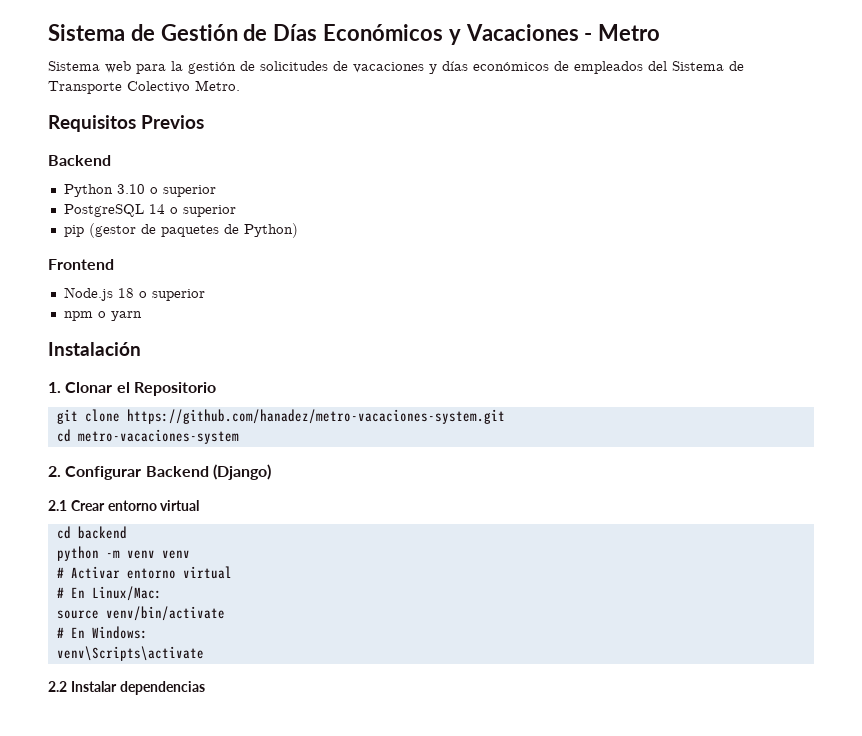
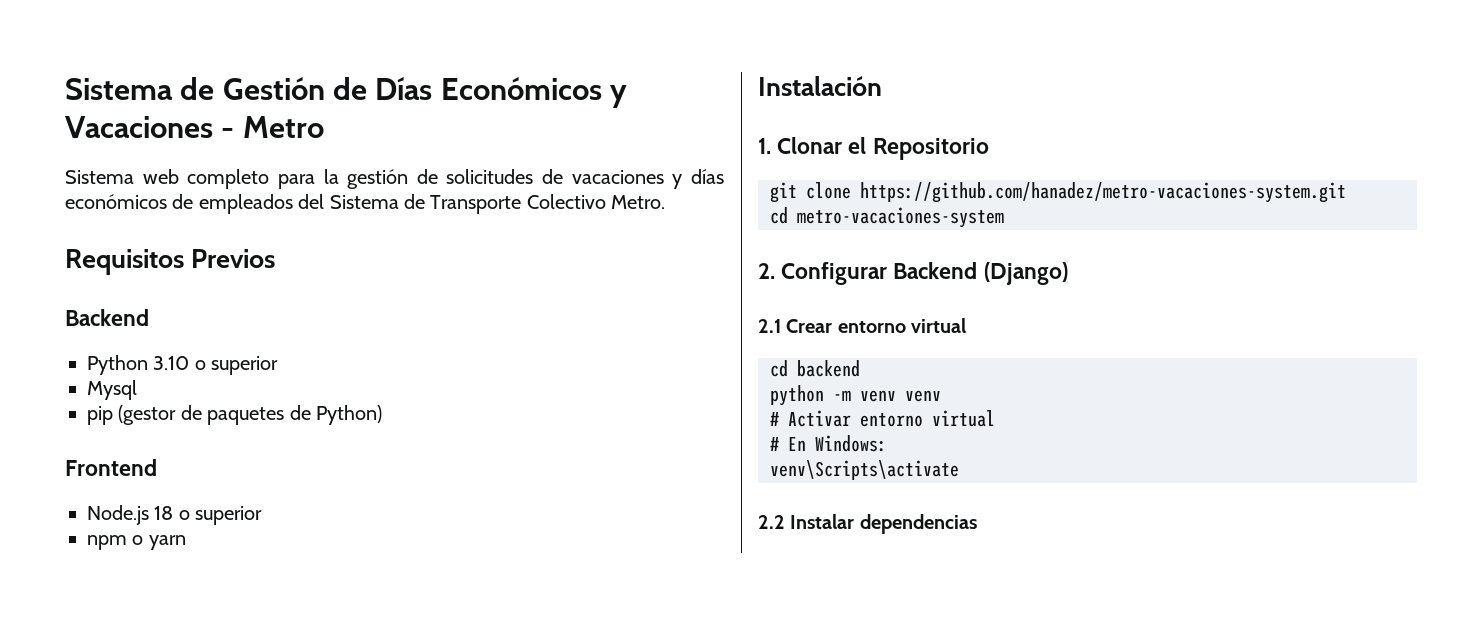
(131, 67) none -> [187,169,270,189] completo
[63,204,236,217] PostgreSQL 14 o superior -> [87,380,137,400] Mysql
[56,586,162,601] [56,606,225,621] // # En Linux/Mac: // source venv/bin/activate -> (995, 418) none

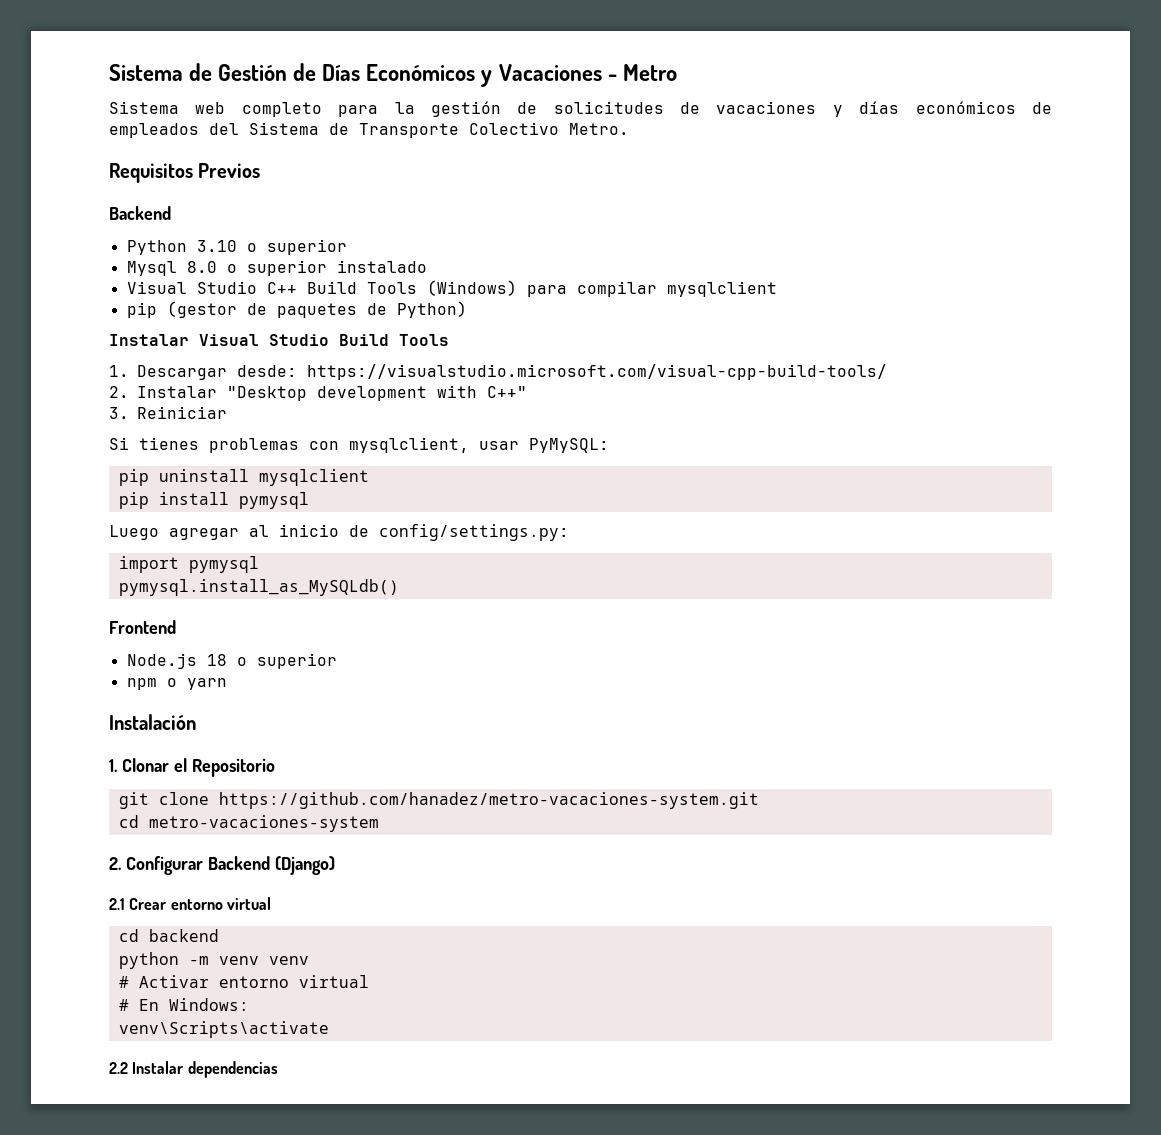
(137, 390) none -> [186,260,427,276] [126,280,777,297] 8.0 o superior instalado // Visual Studio C++ Build Tools (Windows) para compilar mysqlclient
(382, 415) none -> [109,334,449,346] [109,364,887,380] [109,385,527,401] [109,406,227,419] [109,437,609,453] [118,469,369,486] [118,492,309,509] [109,524,569,541] [118,556,259,573] [118,579,399,596] // Instalar Visual Studio Build Tools // 1. Descargar desde: https://visualstudio.microsoft.com/visual-cpp-build-tools/ // 2. Instalar "Desktop development with C++" // 3. Reiniciar // Si tienes problemas con mysqlclient, usar PyMySQL: // pip uninstall mysqlclient // pip install pymysql // Luego agregar al inicio de config/settings.py: // import pymysql // pymysql.install_as_MySQLdb()

